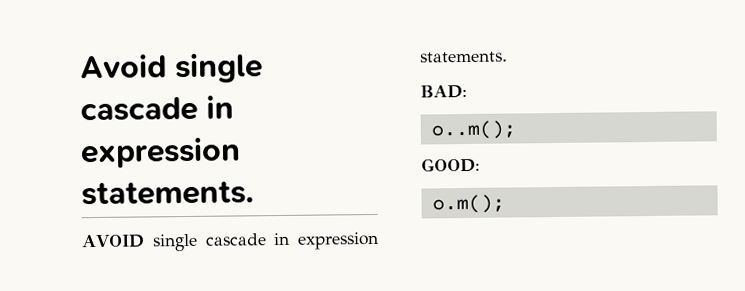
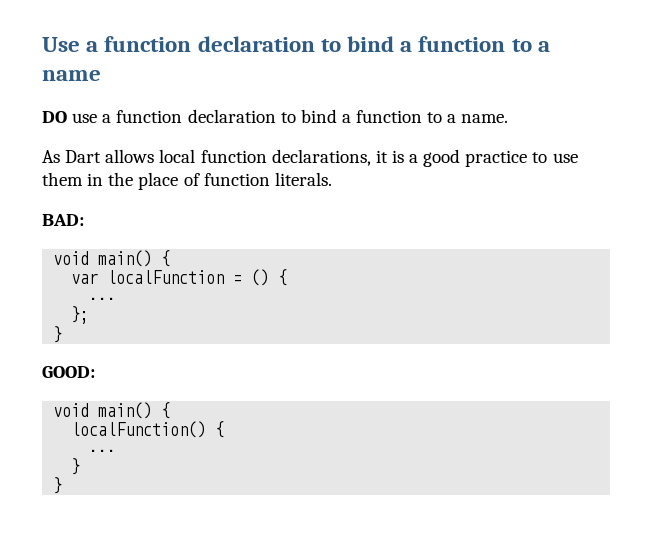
[80,53,263,84] [80,95,234,122] [80,137,241,169] [81,181,254,206] [81,231,379,252] [419,51,508,63] [420,84,467,99] [430,120,516,140] [421,157,480,173] [431,194,505,214] Avoid single cascade in expression statements. // AVOID single cascade in expression statements. // BAD: // o..m(); // GOOD: // o.m(); -> [42,36,550,52] [42,70,101,81] [42,109,509,123] [42,149,578,167] [42,172,332,190] [42,214,84,226] [53,250,171,267] [71,269,288,286] [89,297,117,300] [71,306,90,324] [53,326,63,343] [42,366,95,378] [53,402,171,419] [71,421,225,438] [89,449,117,452] [71,458,81,475] [53,477,63,494] Use a function declaration to bind a function to a name // DO use a function declaration to bind a function to a name. // As Dart allows local function declarations, it is a good practice to use them in the place of function literals. // BAD: // void main() { // var localFunction = () { // ... // }; // } // GOOD: // void main() { // localFunction() { // ... // } // }

